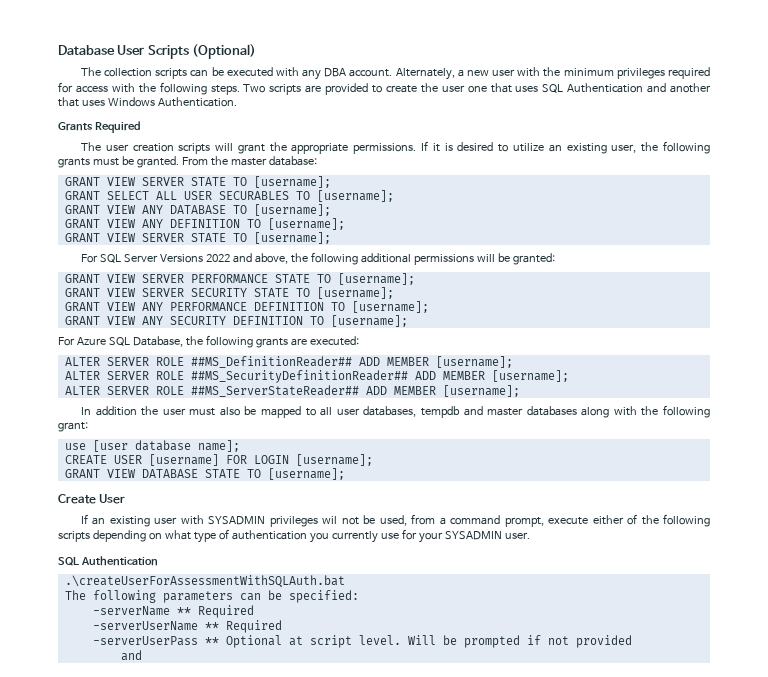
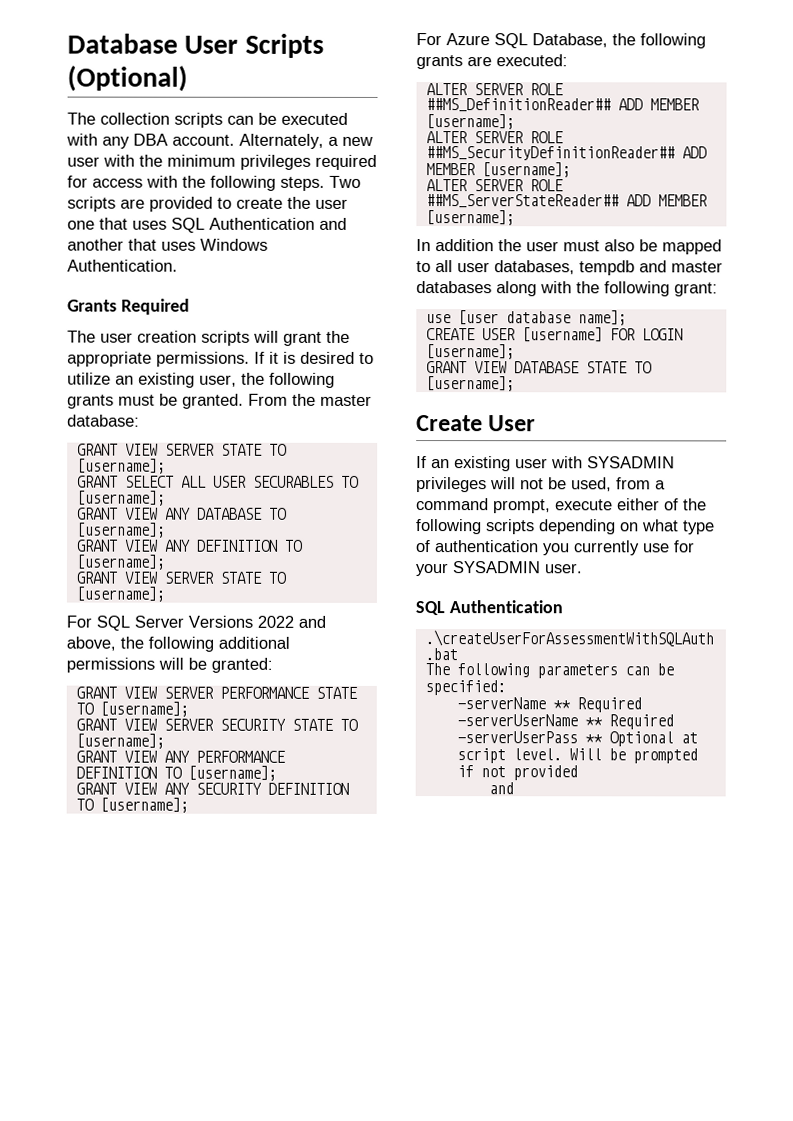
[322,516,338,524] wil -> [490,477,516,490] will

